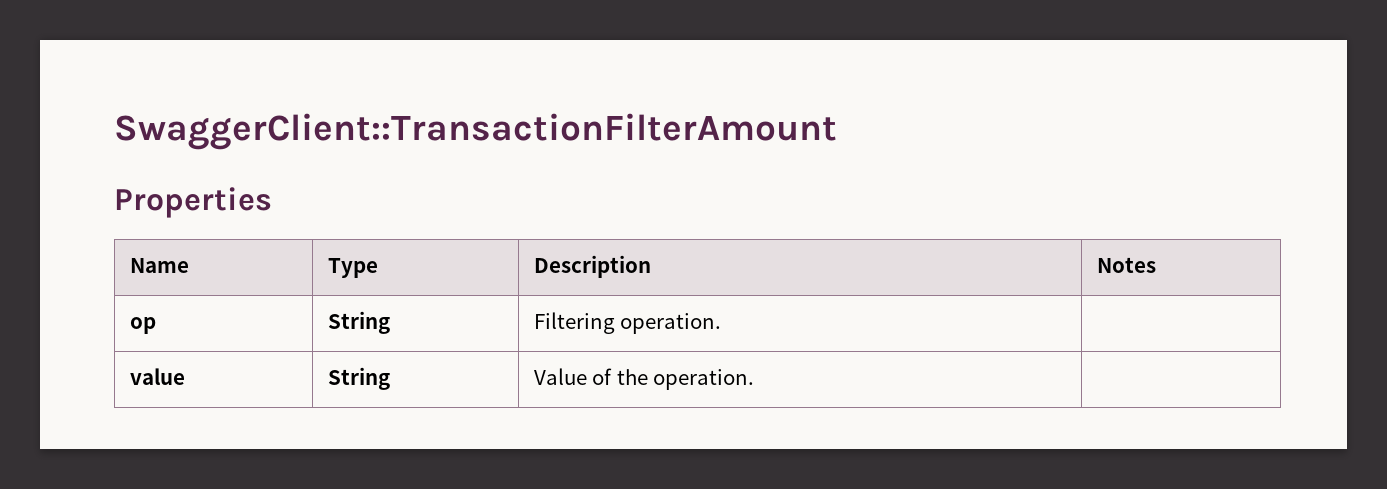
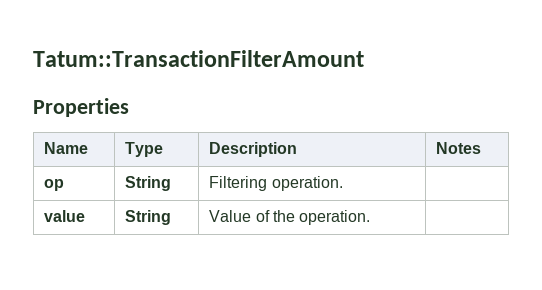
[114,113,837,150] SwaggerClient::TransactionFilterAmount -> [33,50,364,67] Tatum::TransactionFilterAmount

